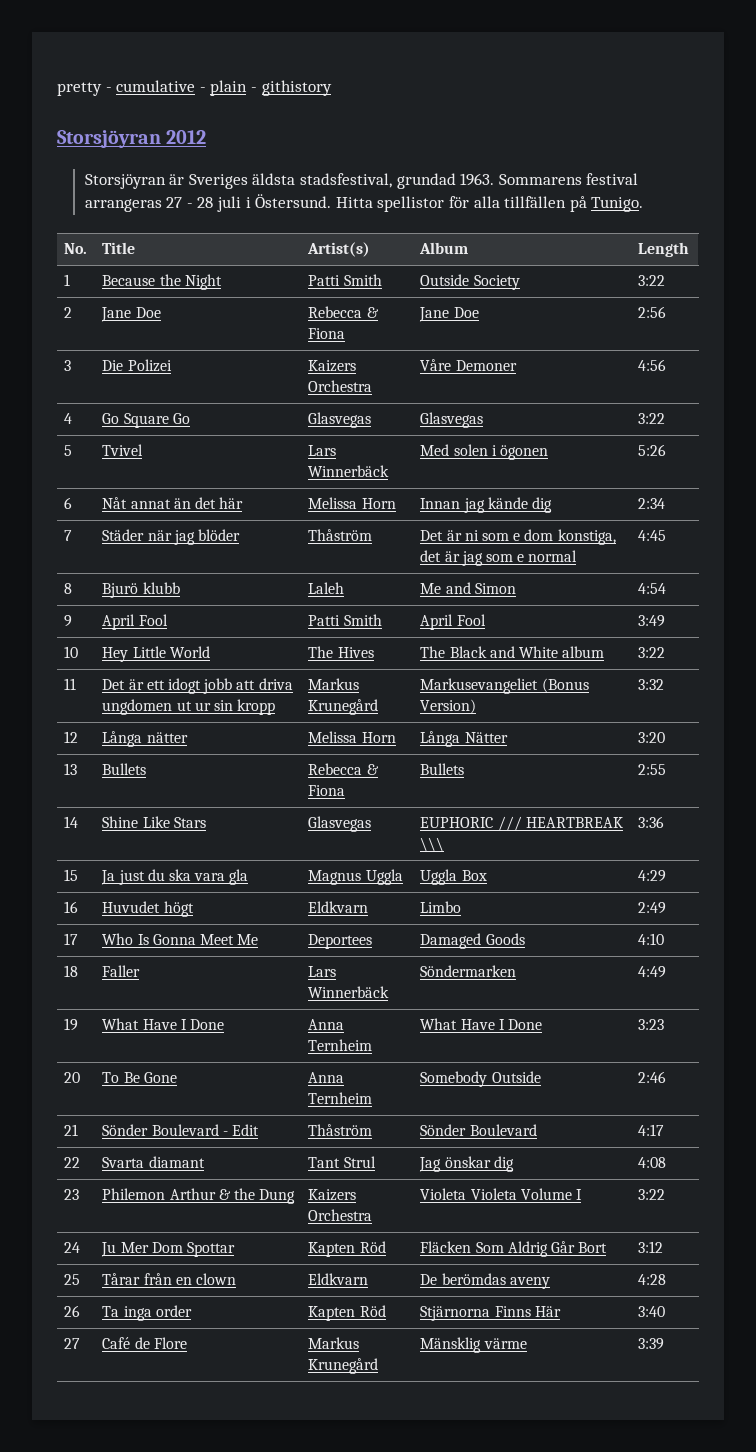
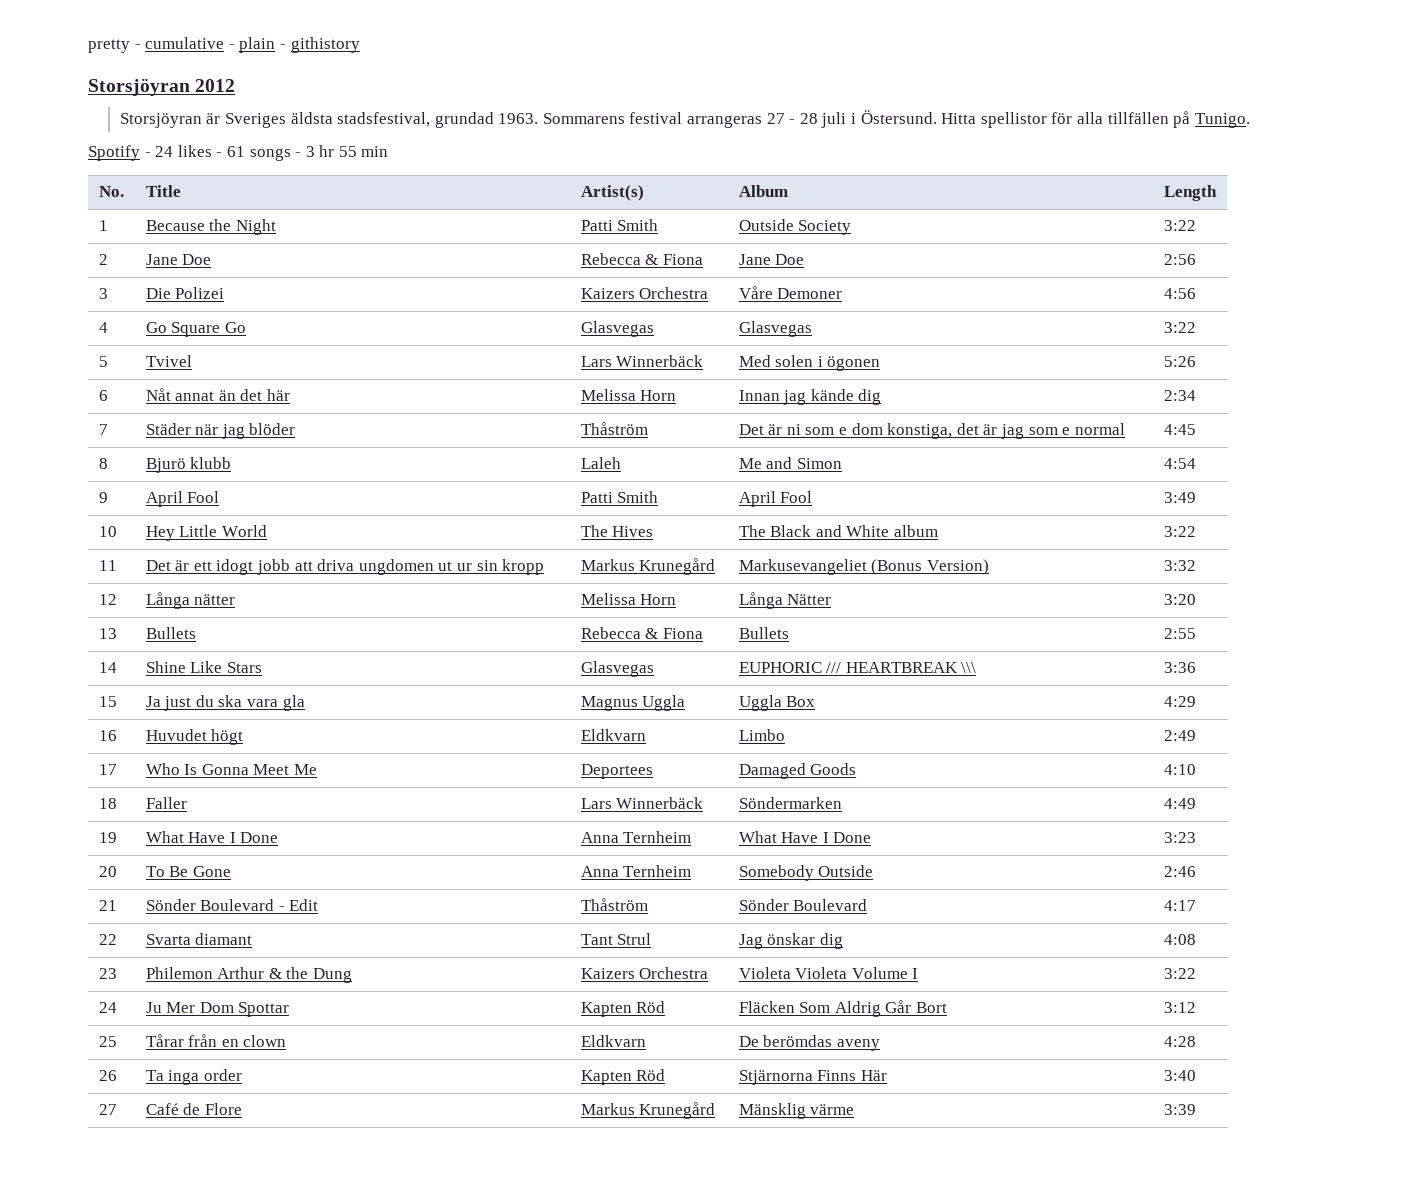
(644, 204) none -> [88,145,389,161] // Spotify - 24 likes - 61 songs - 3 hr 55 min

